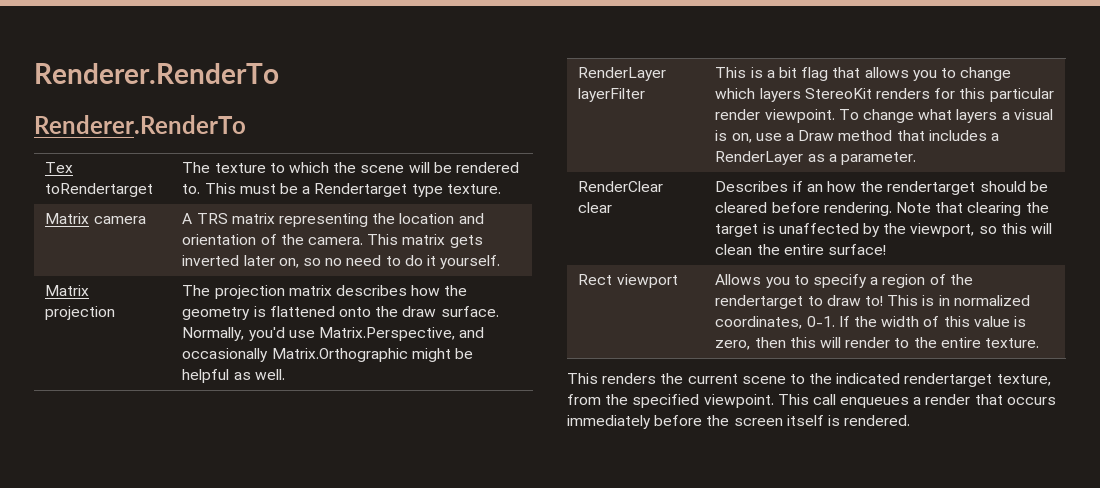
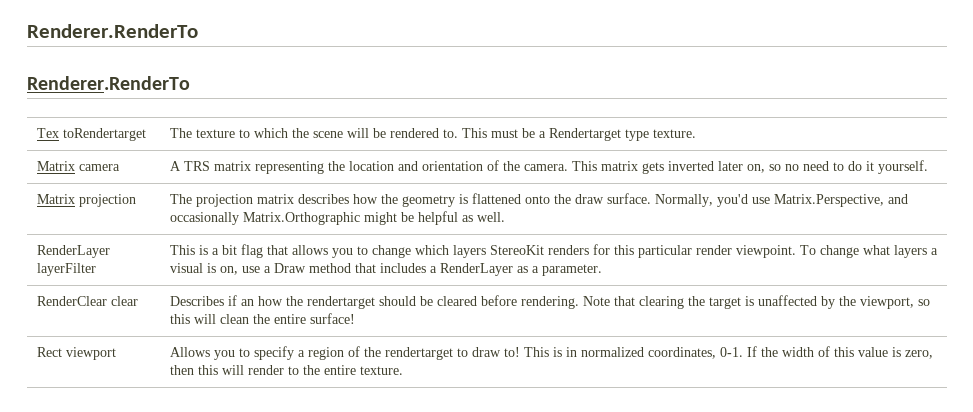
[567,373,1051,387] [567,394,1056,408] [567,415,911,429] // This renders the current scene to the indicated rendertarget texture, from the specified viewpoint. This call enqueues a render that occurs immediately before the screen itself is rendered. -> (403, 370) none

